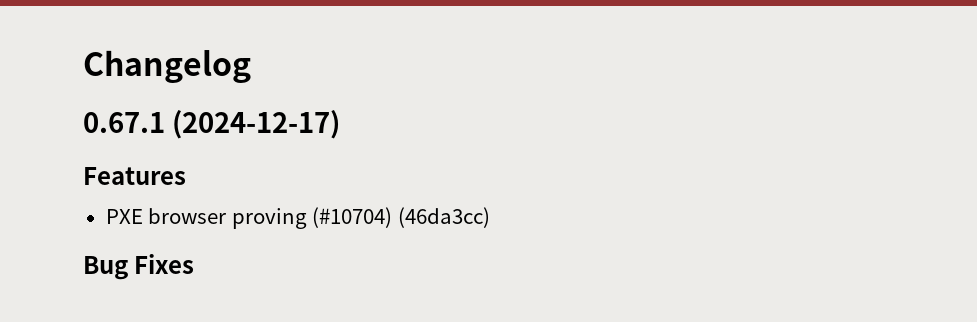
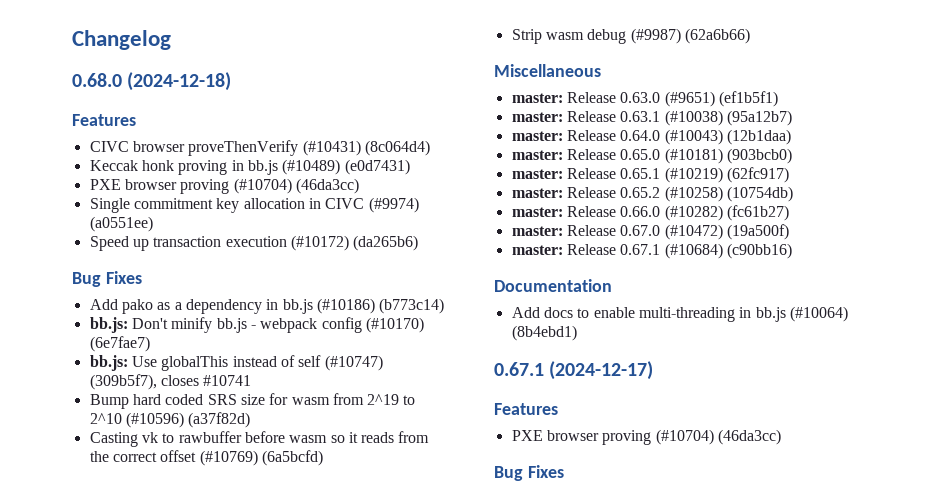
(251, 67) none -> [72,72,232,91] [72,114,136,126] [89,140,430,156] [89,159,410,175] [89,178,359,194] [89,197,419,213] [89,216,153,232] [89,235,419,251] [72,271,142,287] [89,298,445,314] [89,317,424,333] [89,336,150,352] [89,355,383,371] [89,374,252,390] [89,393,416,409] [89,412,251,428] [89,431,430,447] [89,450,323,466] [511,28,750,44] [494,64,601,77] [511,91,778,107] [511,110,792,126] [511,129,791,145] [511,148,792,164] [511,167,789,183] [511,186,793,202] [511,205,789,221] [511,224,789,240] [511,243,792,259] [494,279,612,292] [511,306,848,322] [511,325,577,341] // 0.68.0 (2024-12-18) // Features // CIVC browser proveThenVerify (#10431) (8c064d4) // Keccak honk proving in bb.js (#10489) (e0d7431) // PXE browser proving (#10704) (46da3cc) // Single commitment key allocation in CIVC (#9974) (a0551ee) // Speed up transaction execution (#10172) (da265b6) // Bug Fixes // Add pako as a dependency in bb.js (#10186) (b773c14) // bb.js: Don't minify bb.js - webpack config (#10170) (6e7fae7) // bb.js: Use globalThis instead of self (#10747) (309b5f7), closes #10741 // Bump hard coded SRS size for wasm from 2^19 to 2^10 (#10596) (a37f82d) // Casting vk to rawbuffer before wasm so it reads from the correct offset (#10769) (6a5bcfd) // Strip wasm debug (#9987) (62a6b66) // Miscellaneous // master: Release 0.63.0 (#9651) (ef1b5f1) // master: Release 0.63.1 (#10038) (95a12b7) // master: Release 0.64.0 (#10043) (12b1daa) // master: Release 0.65.0 (#10181) (903bcb0) // master: Release 0.65.1 (#10219) (62fc917) // master: Release 0.65.2 (#10258) (10754db) // master: Release 0.66.0 (#10282) (fc61b27) // master: Release 0.67.0 (#10472) (19a500f) // master: Release 0.67.1 (#10684) (c90bb16) // Documentation // Add docs to enable multi-threading in bb.js (#10064) (8b4ebd1)

